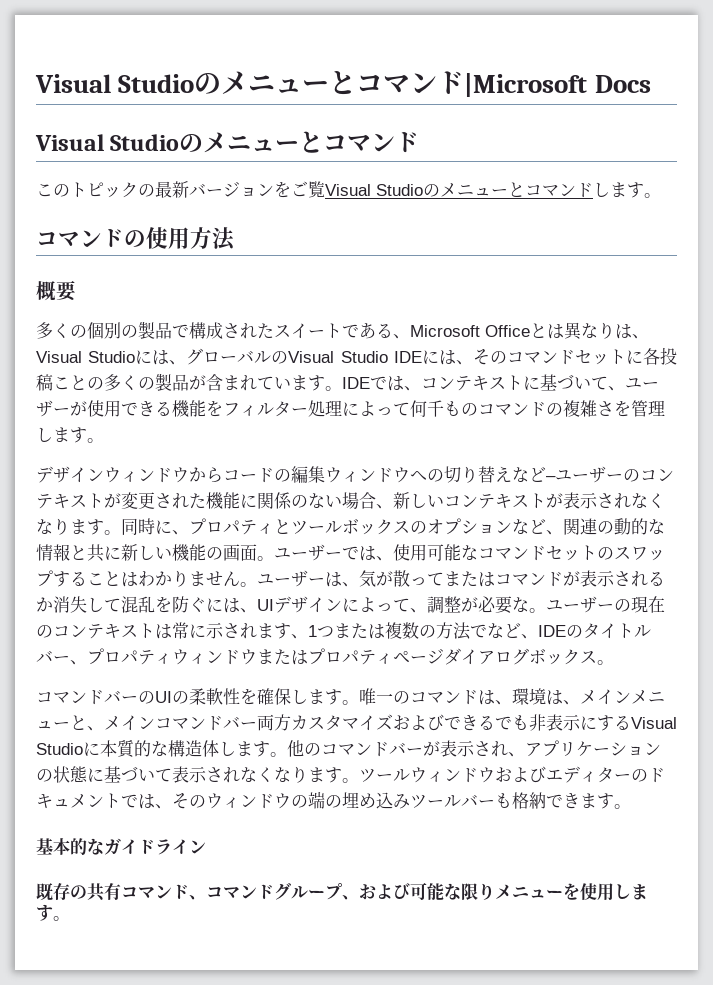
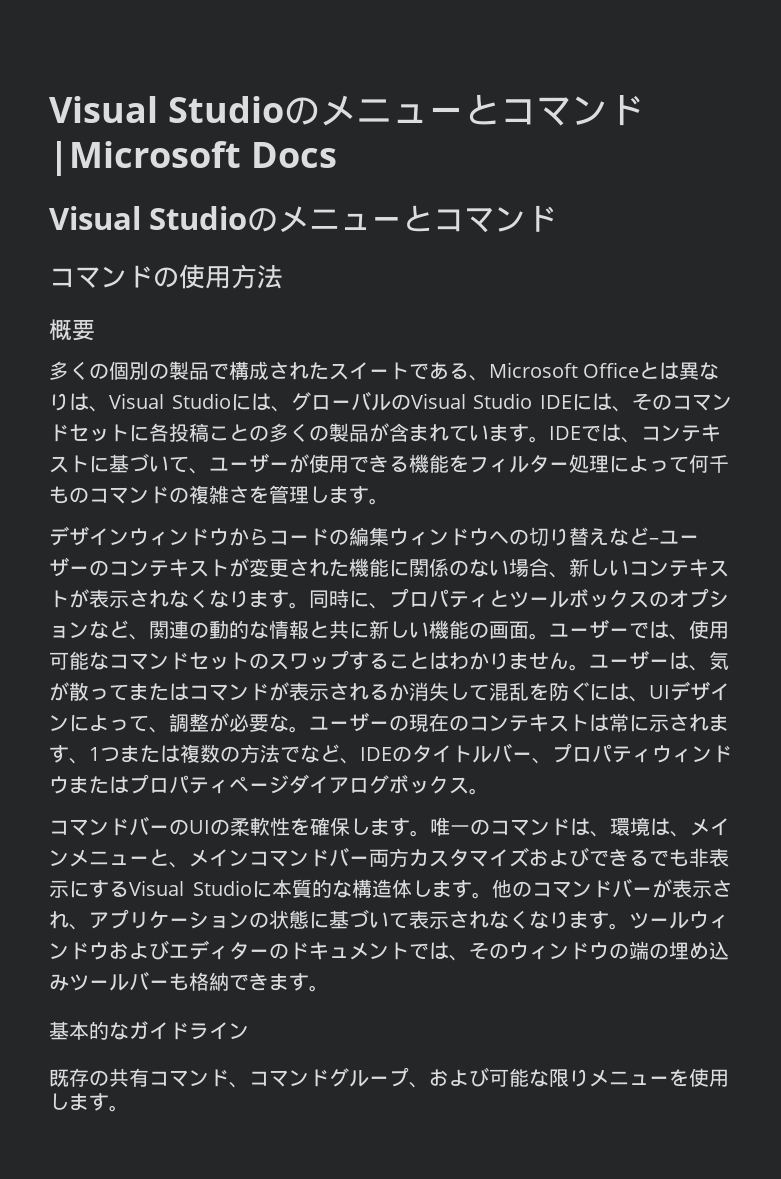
[36,181,661,198] // このトピックの最新バージョンをご覧Visual Studioのメニューとコマンドします。 -> (558, 218) none

